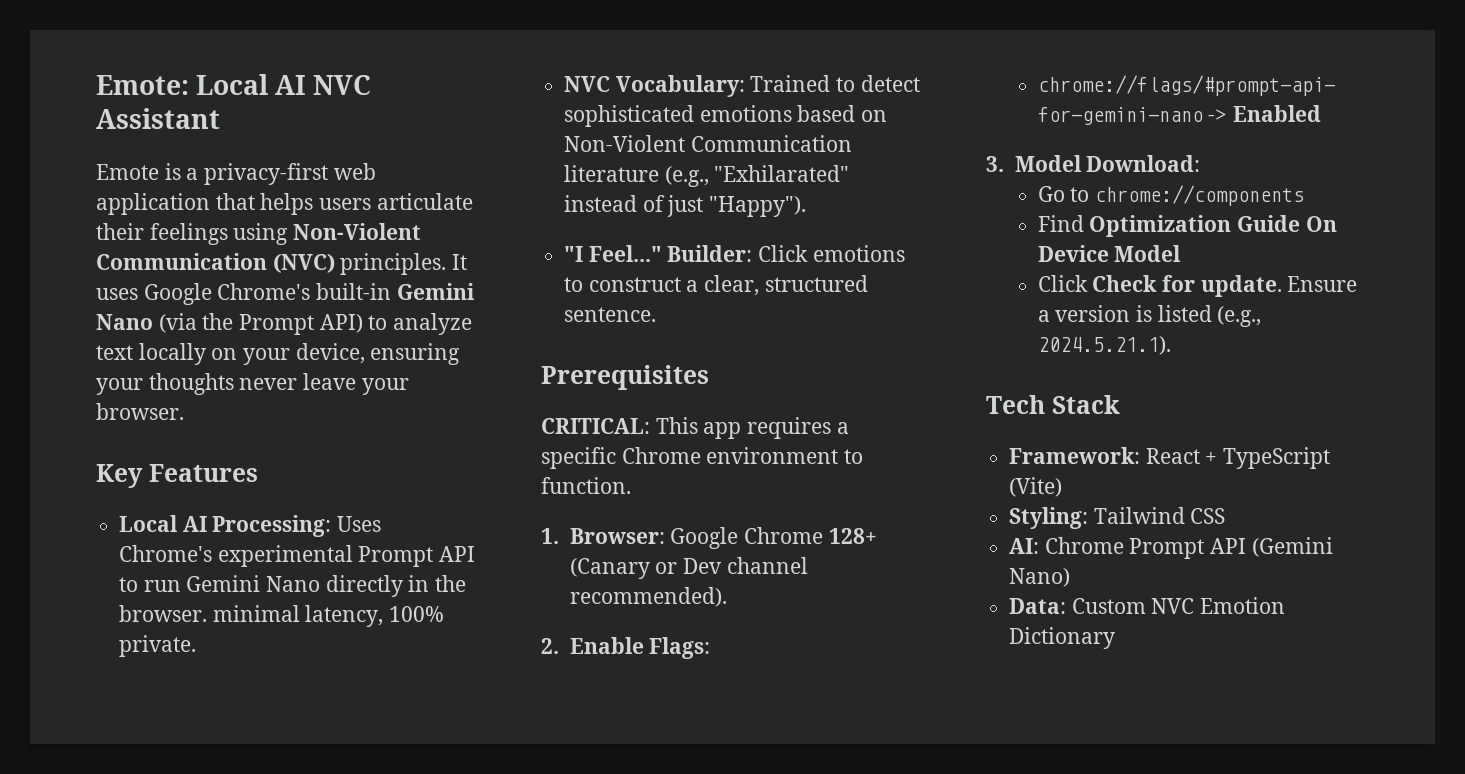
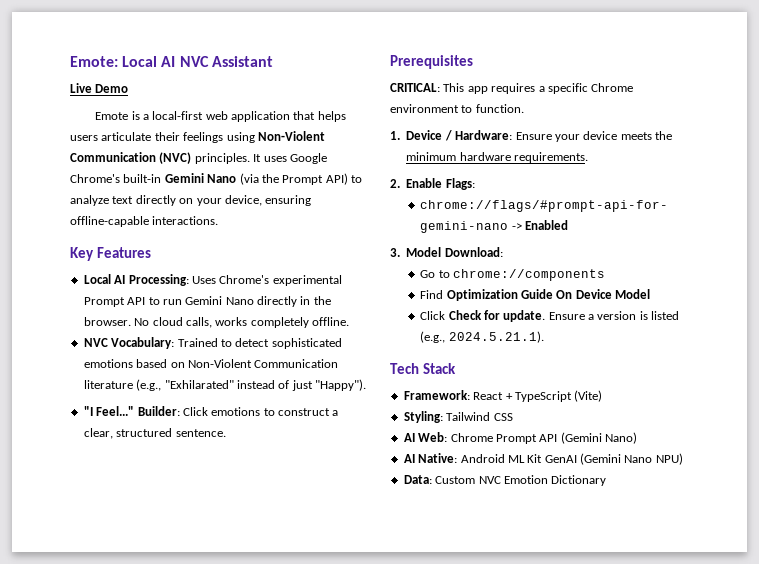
(220, 118) none -> [70,83,129,93] // Live Demo
[204,163,329,185] privacy-first -> [152,111,204,120] local-first
[138,343,206,365] locally -> [135,195,176,206] directly
[96,373,409,395] [96,403,184,420] your thoughts never leave your browser. -> [70,216,219,227] offline-capable interactions.
[212,605,445,627] [119,635,197,657] minimal latency, 100% private. -> [134,317,349,328] No cloud calls, works completely offline.
[569,527,877,549] [569,557,808,579] [569,587,727,607] Browser: Google Chrome 128+ (Canary or Dev channel recommended). -> [406,130,673,142] [406,152,589,163] Device / Hardware: Ensure your device meets the minimum hardware requirements.
[1009,538,1040,554] AI: -> [403,432,448,442] AI Web:
(1071, 577) none -> [403,453,683,465] // AI Native: Android ML Kit GenAI (Gemini Nano NPU)

